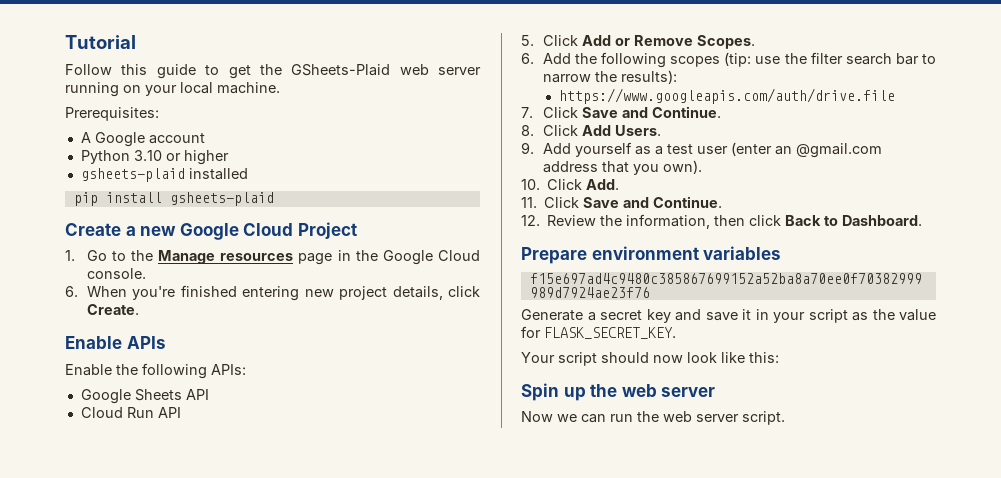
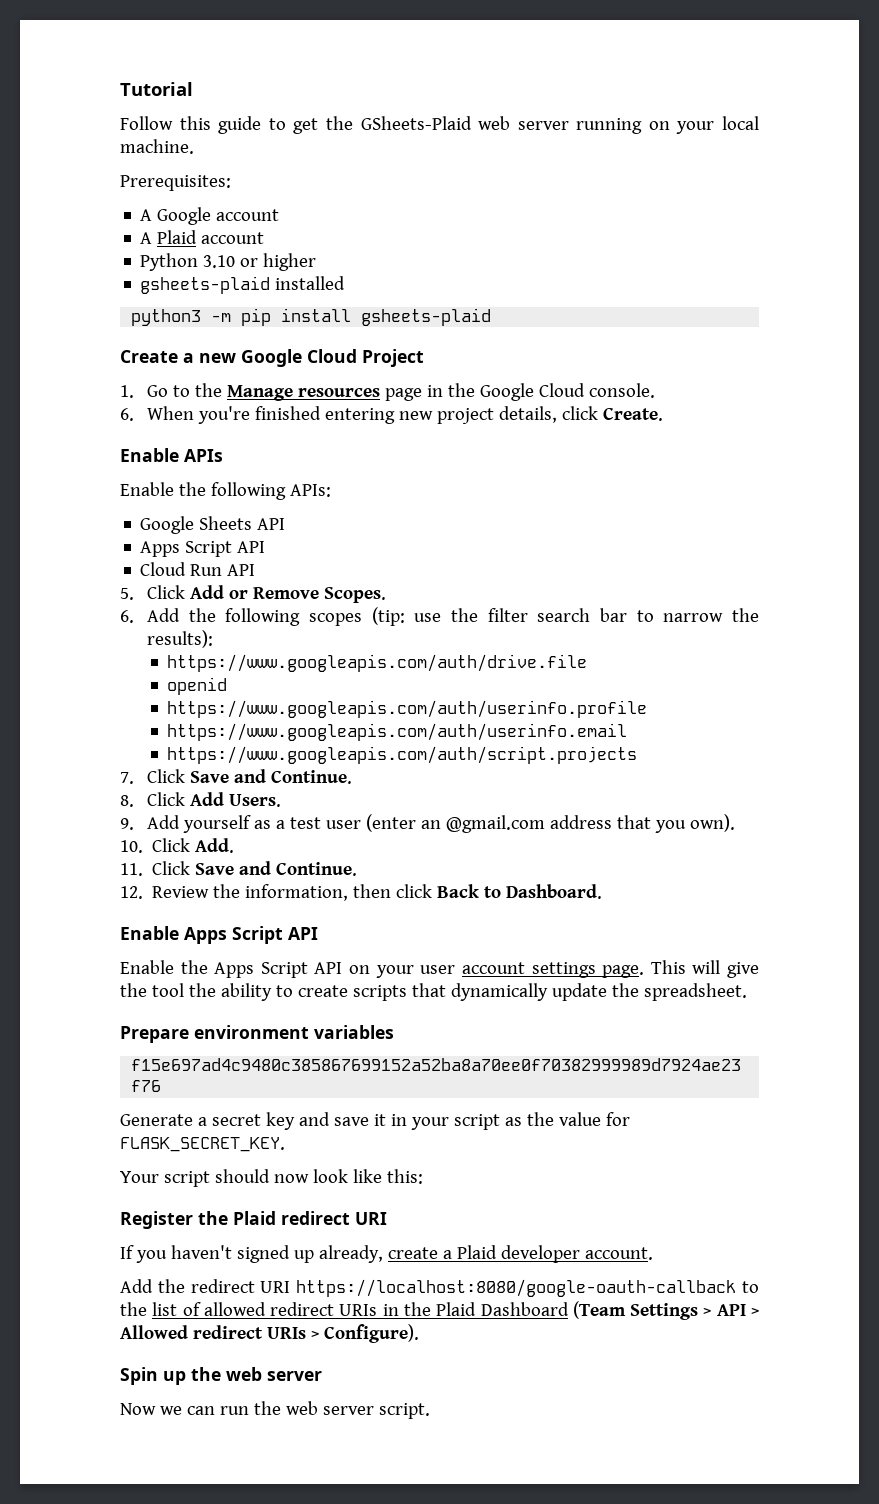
(205, 138) none -> [140,230,265,244] // A Plaid account
(248, 174) none -> [131,309,232,326] python3 -m
(209, 394) none -> [140,541,266,557] // Apps Script API
(895, 96) none -> [167,677,228,695] [167,700,648,718] [167,723,628,741] [167,746,638,764] // openid // https://www.googleapis.com/auth/userinfo.profile // https://www.googleapis.com/auth/userinfo.email // https://www.googleapis.com/auth/script.projects
(923, 220) none -> [120,926,318,944] [120,960,760,978] [120,983,747,1001] // Enable Apps Script API // Enable the Apps Script API on your user account settings page. This will give the tool the ability to create scripts that dynamically update the spreadsheet.
(779, 357) none -> [120,1211,387,1229] [120,1245,653,1263] [120,1279,759,1297] [120,1301,760,1320] [120,1324,419,1343] // Register the Plaid redirect URI // If you haven't signed up already, create a Plaid developer account. // Add the redirect URI https://localhost:8080/google-oauth-callback to the list of allowed redirect URIs in the Plaid Dashboard (Team Settings > API > Allowed redirect URIs > Configure).

